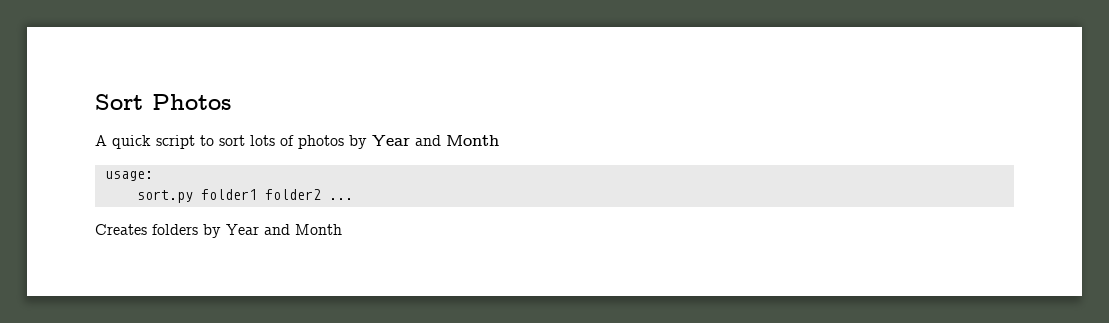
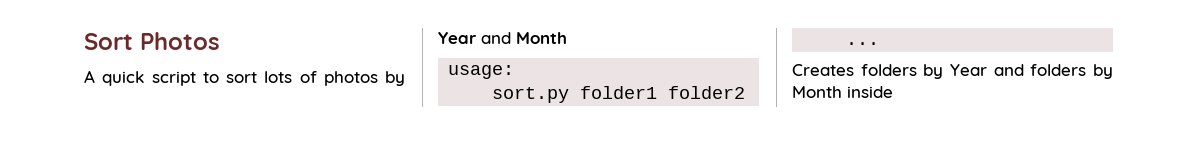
[295,224,342,235] Month -> [1030,64,1113,79] [792,86,893,98] folders by Month inside

